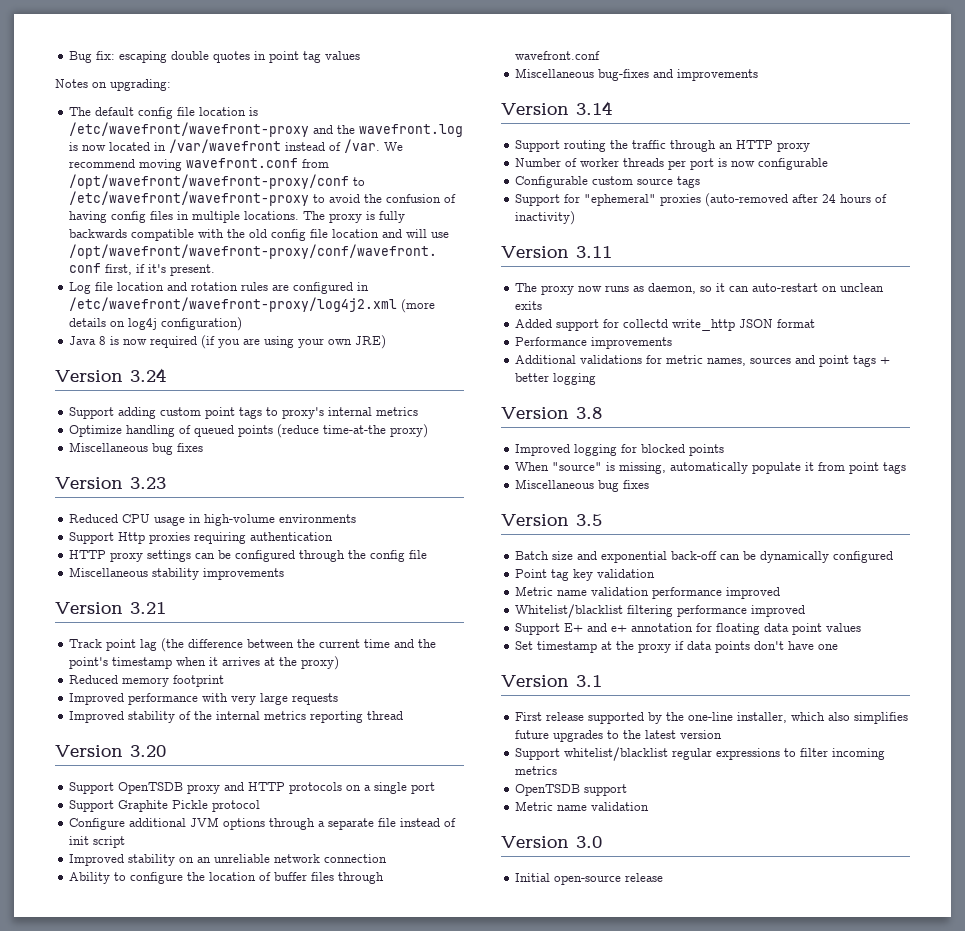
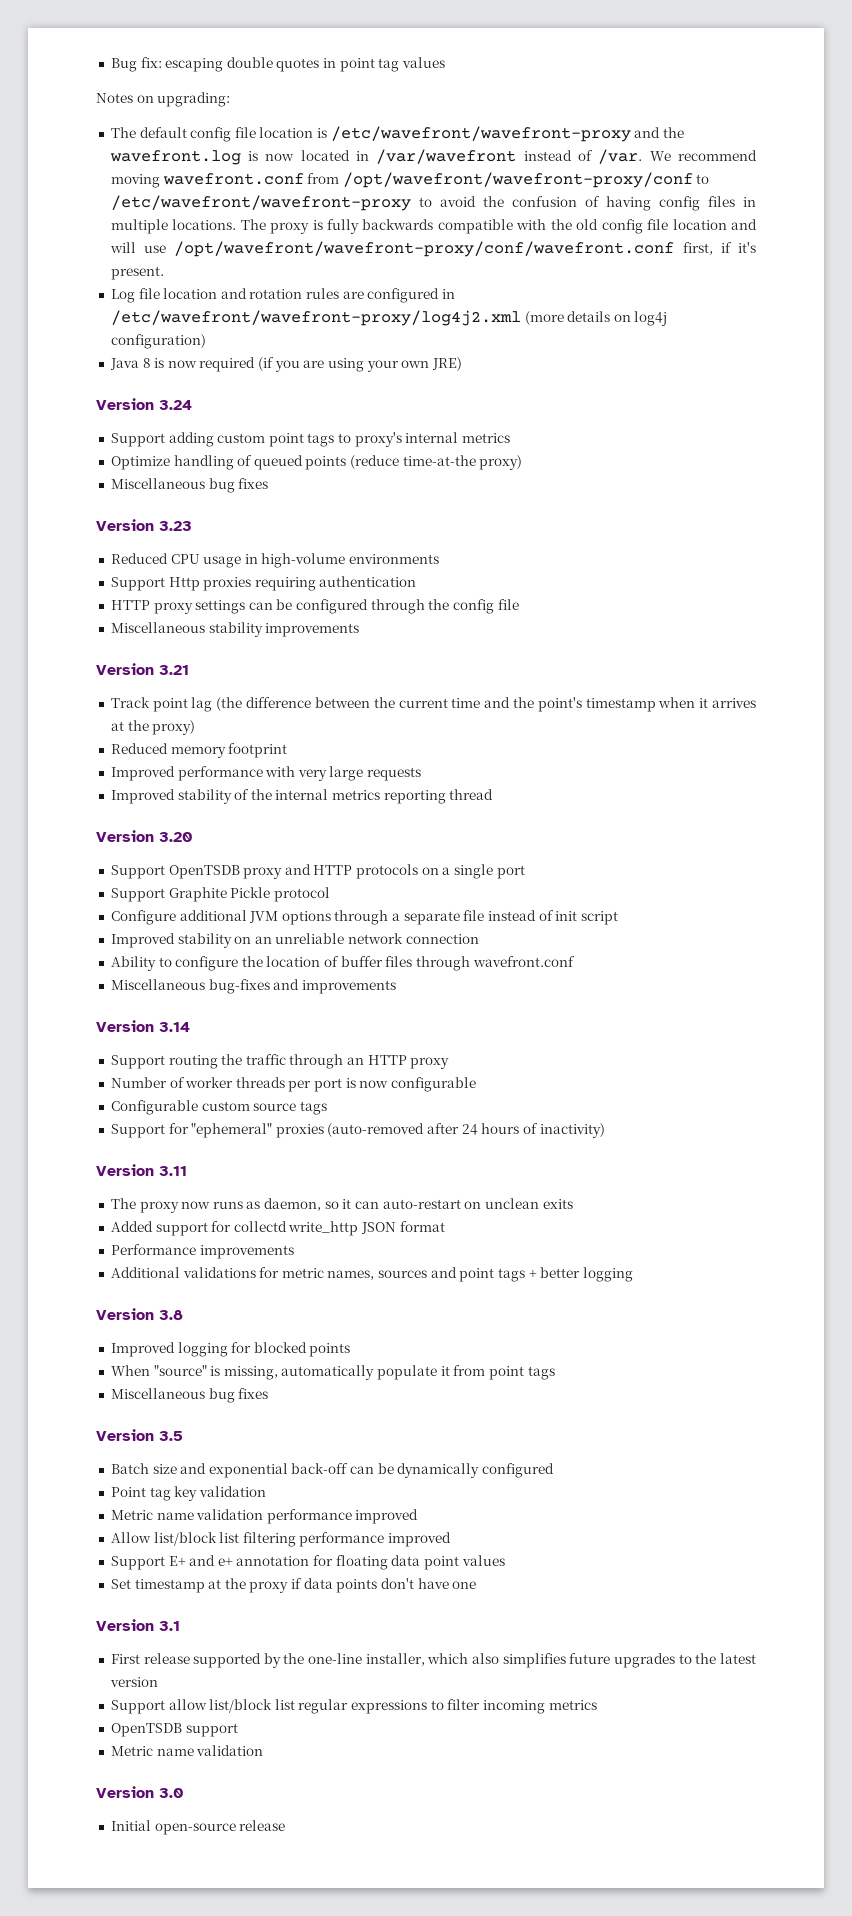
[515,604,624,618] Whitelist/blacklist -> [110,1532,240,1546] Allow list/block list
[564,747,669,761] whitelist/blacklist -> [168,1699,295,1713] allow list/block list

